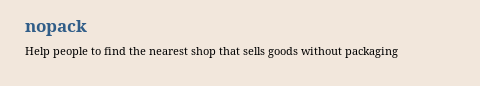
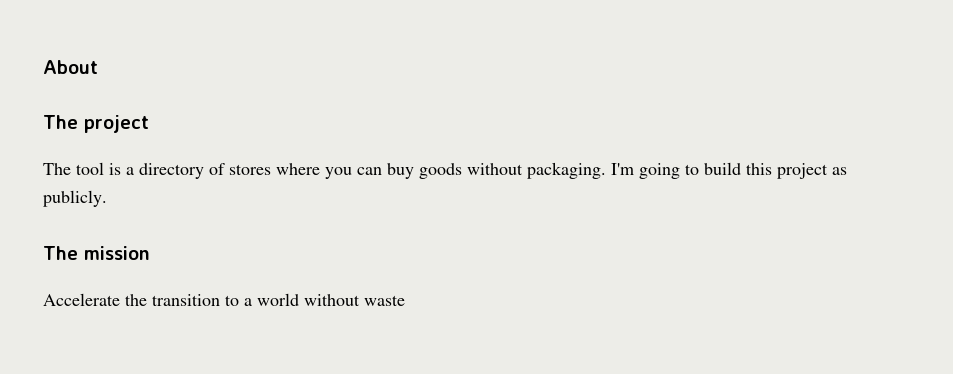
[25,20,87,36] [25,47,398,58] nopack // Help people to find the nearest shop that sells goods without packaging -> [43,60,98,74] [43,115,149,133] [43,162,847,179] [43,190,107,207] [43,246,150,260] [43,293,405,306] About // The project // The tool is a directory of stores where you can buy goods without packaging. I'm going to build this project as publicly. // The mission // Accelerate the transition to a world without waste

